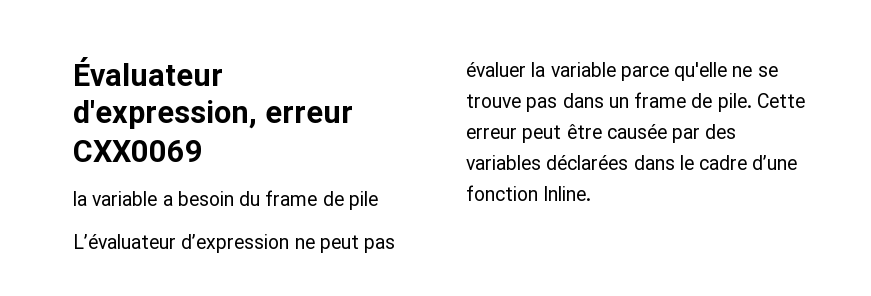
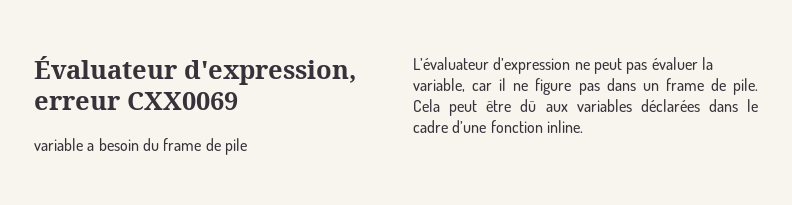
[73,191,87,206] la -> (238, 101) none
[550,62,778,81] [466,94,521,108] variable parce qu'elle ne se trouve -> [413,78,572,95] variable, car il ne figure
[756,93,805,108] [466,124,737,143] Cette erreur peut être causée par des -> [413,99,568,116] Cela peut être dû aux
[543,186,592,201] Inline. -> [546,120,583,133] inline.

